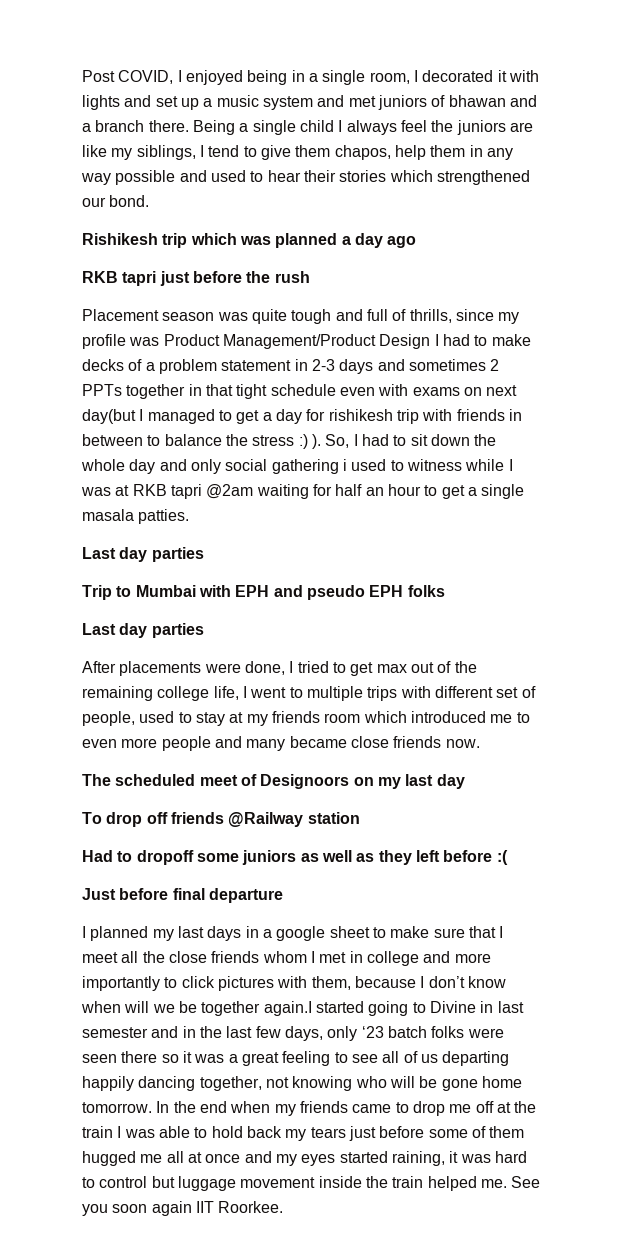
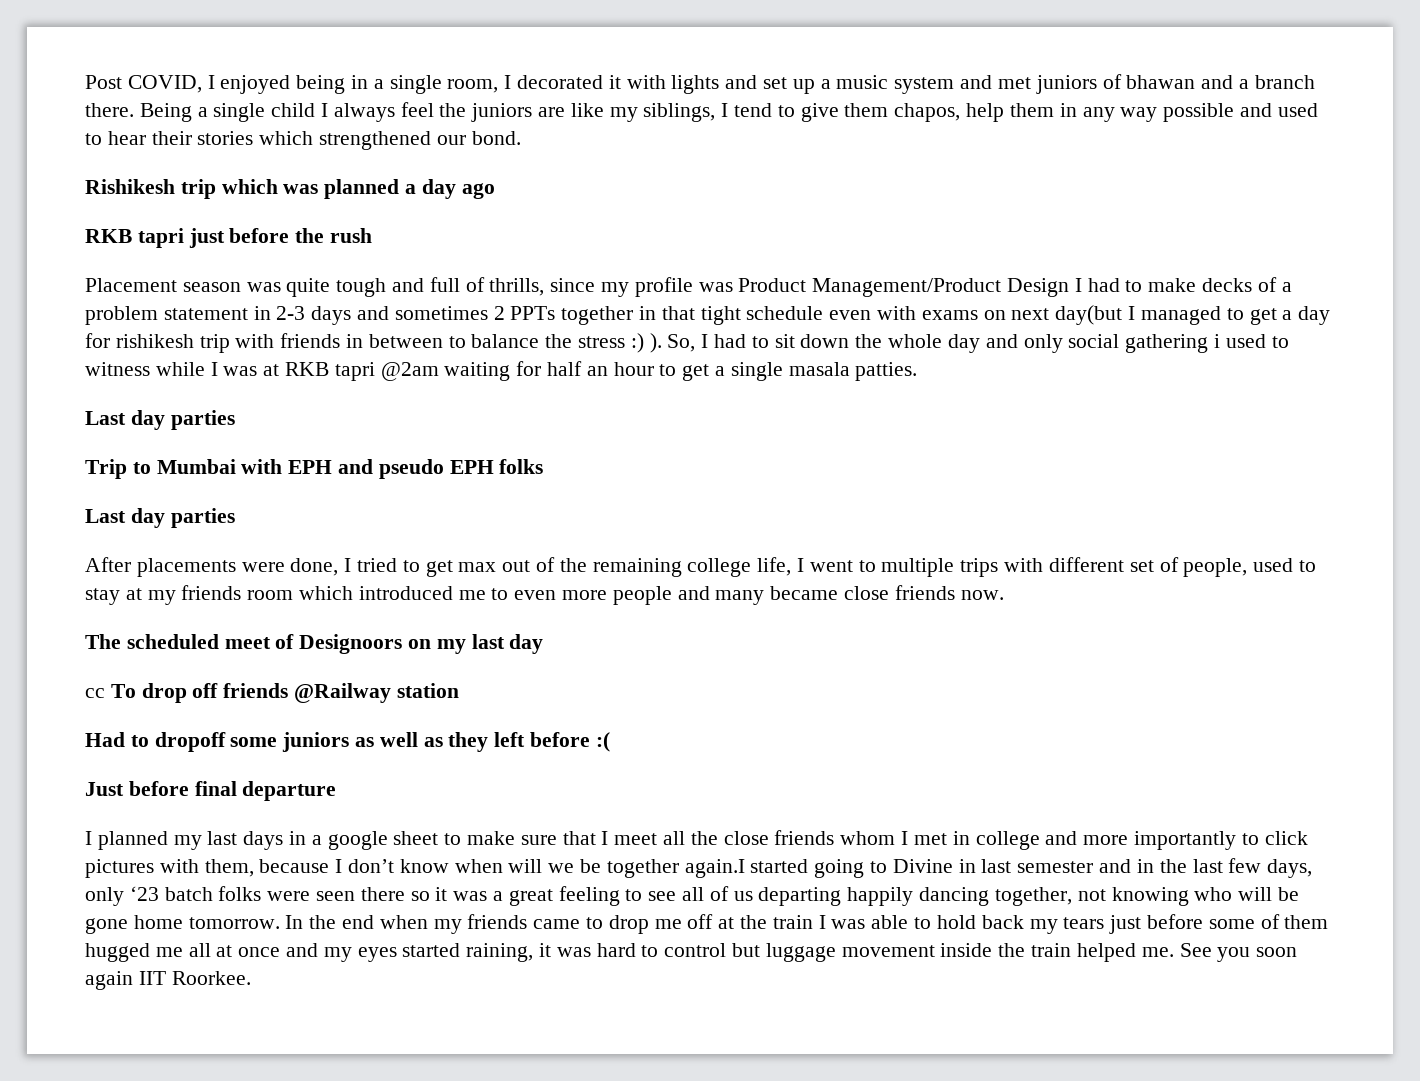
(465, 781) none -> [85,688,105,698] cc

